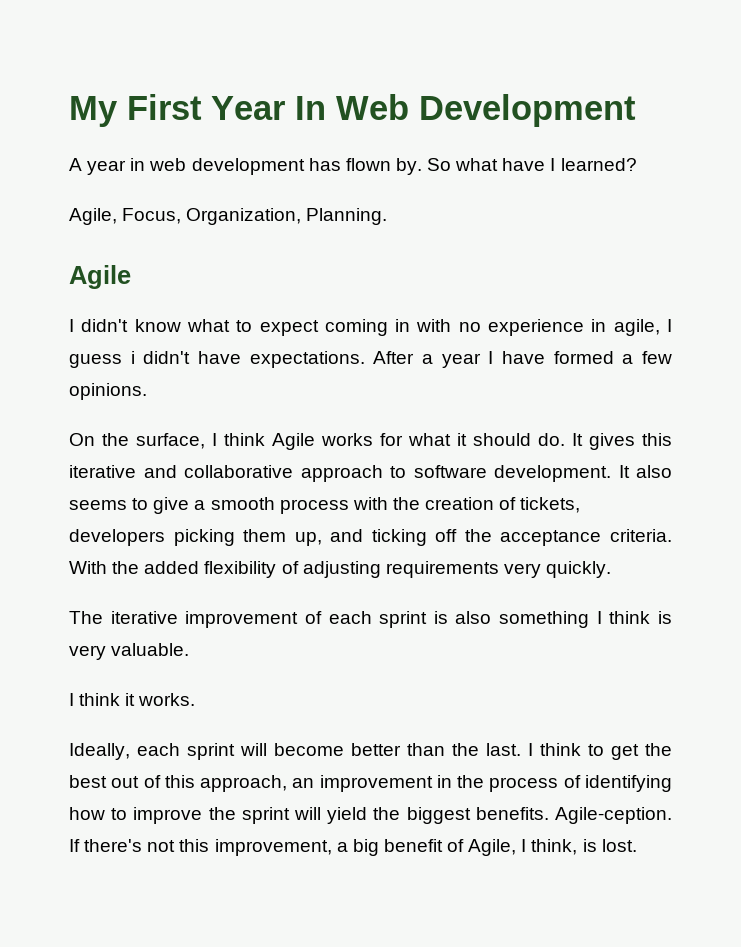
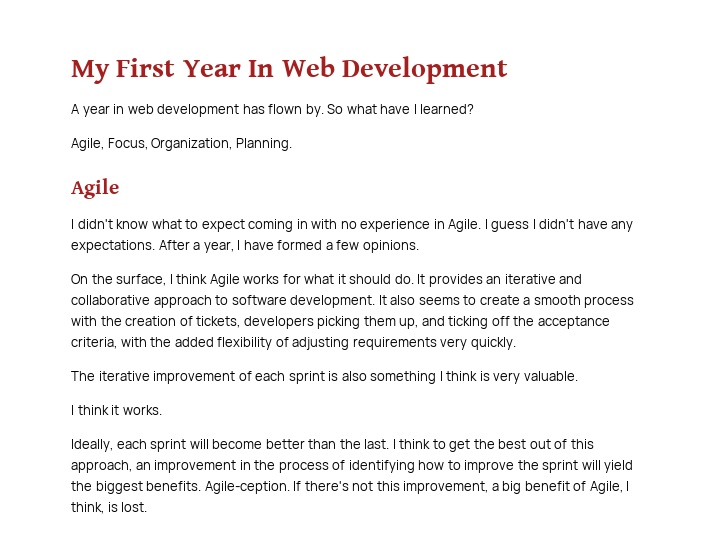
[613,319,660,336] agile, -> [448,219,482,232] Agile.
[130,351,135,364] i -> [532,219,536,229] I
(241, 357) none -> [611,221,634,232] any
[441,353,481,368] year -> [203,241,234,253] year,
[589,433,672,450] gives this -> [428,274,502,287] provides an
[153,497,190,514] give -> [479,295,520,305] create
[609,529,672,542] [69,561,107,574] criteria. With -> [71,337,147,349] criteria, with

